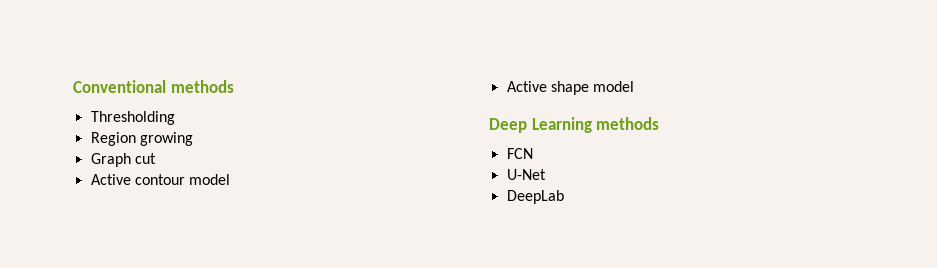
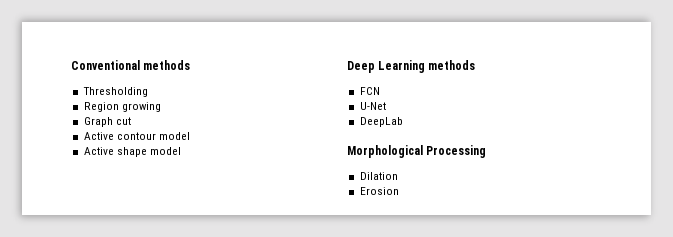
(564, 197) none -> [347,145,487,158] [359,172,398,180] [359,187,399,195] // Morphological Processing // Dilation // Erosion

